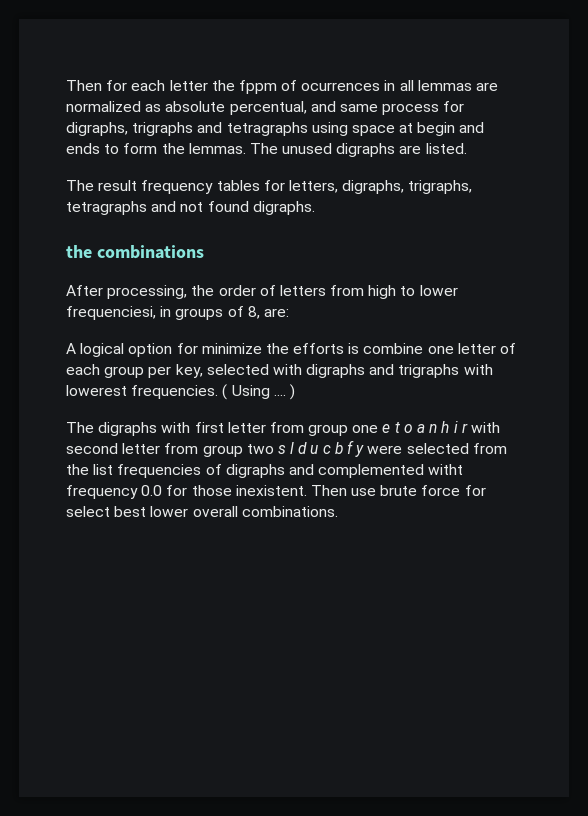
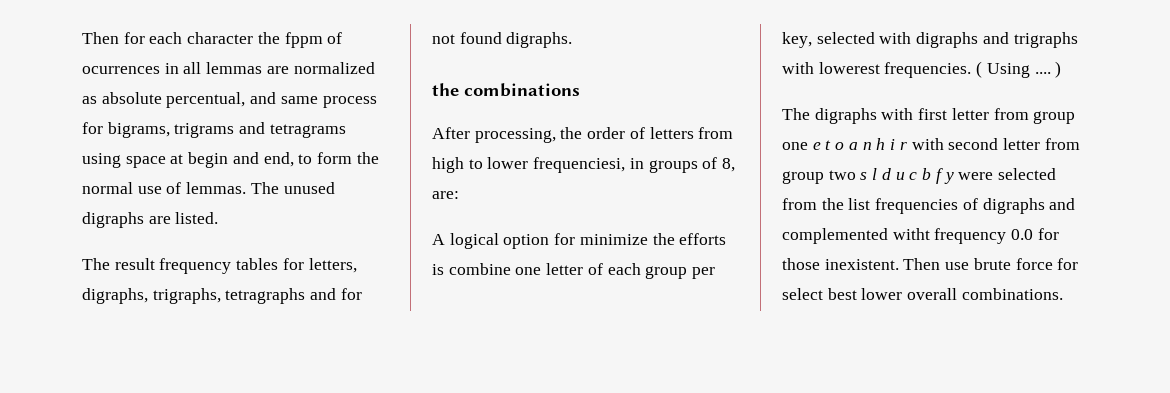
[169,80,208,91] letter -> [187,32,254,44] character
[66,122,308,136] digraphs, trigraphs and tetragraphs -> [107,122,346,138] bigrams, trigrams and tetragrams
[66,143,100,154] ends -> [263,152,294,167] end,
(185, 148) none -> [82,182,182,194] normal use of
(177, 206) none -> [340,288,362,300] for

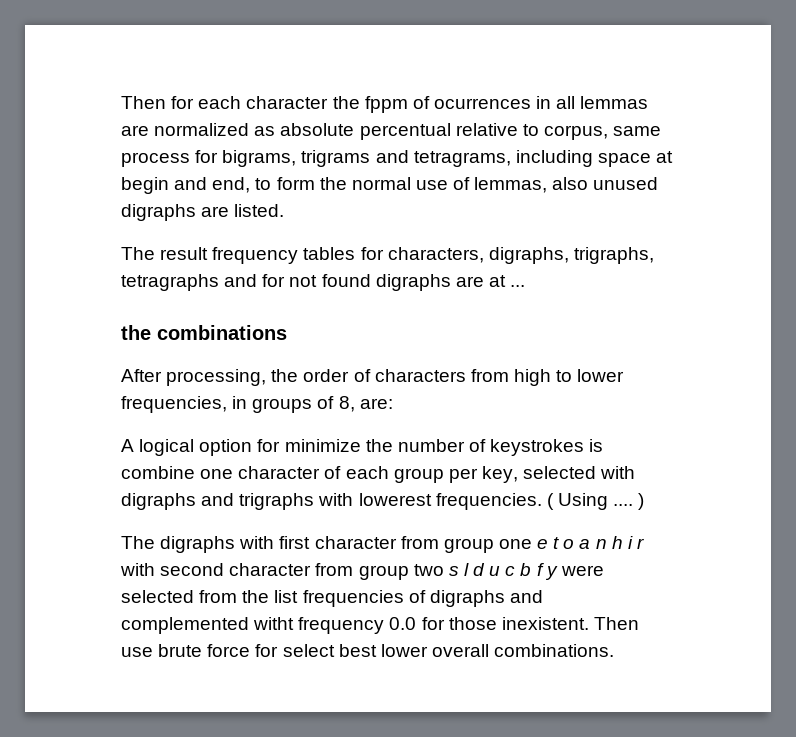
[166,92,277,108] percentual, and -> [359,123,608,140] percentual relative to corpus,
[269,124,346,138] [82,153,121,168] tetragrams using -> [413,150,593,167] tetragrams, including
[186,182,279,194] lemmas. The -> [474,177,589,193] lemmas, also
[308,258,357,273] letters, -> [387,247,484,263] characters,
[506,32,573,48] digraphs. -> [375,274,526,291] digraphs are at ...
[649,127,694,139] letters -> [374,369,466,382] characters
[533,157,626,173] frequenciesi, -> [121,396,227,413] frequencies,
[679,233,727,245] efforts -> [397,439,585,456] number of keystrokes
[546,263,584,275] letter -> [238,466,321,479] character
[951,108,989,120] letter -> [314,536,397,549] character
[1002,138,1040,150] letter -> [229,563,312,576] character

